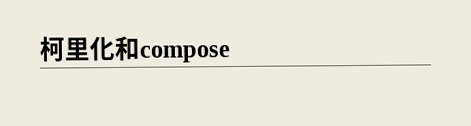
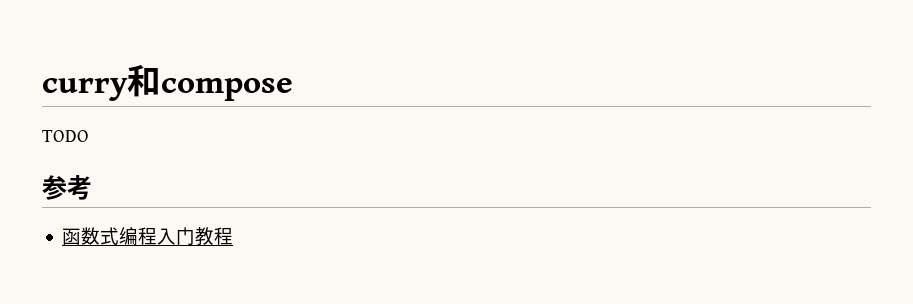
[39,35,115,62] 柯里化 -> [42,78,128,101] curry
(230, 54) none -> [42,130,89,142] [42,175,92,200] [62,227,234,246] // TODO // 参考 // 函数式编程入门教程

